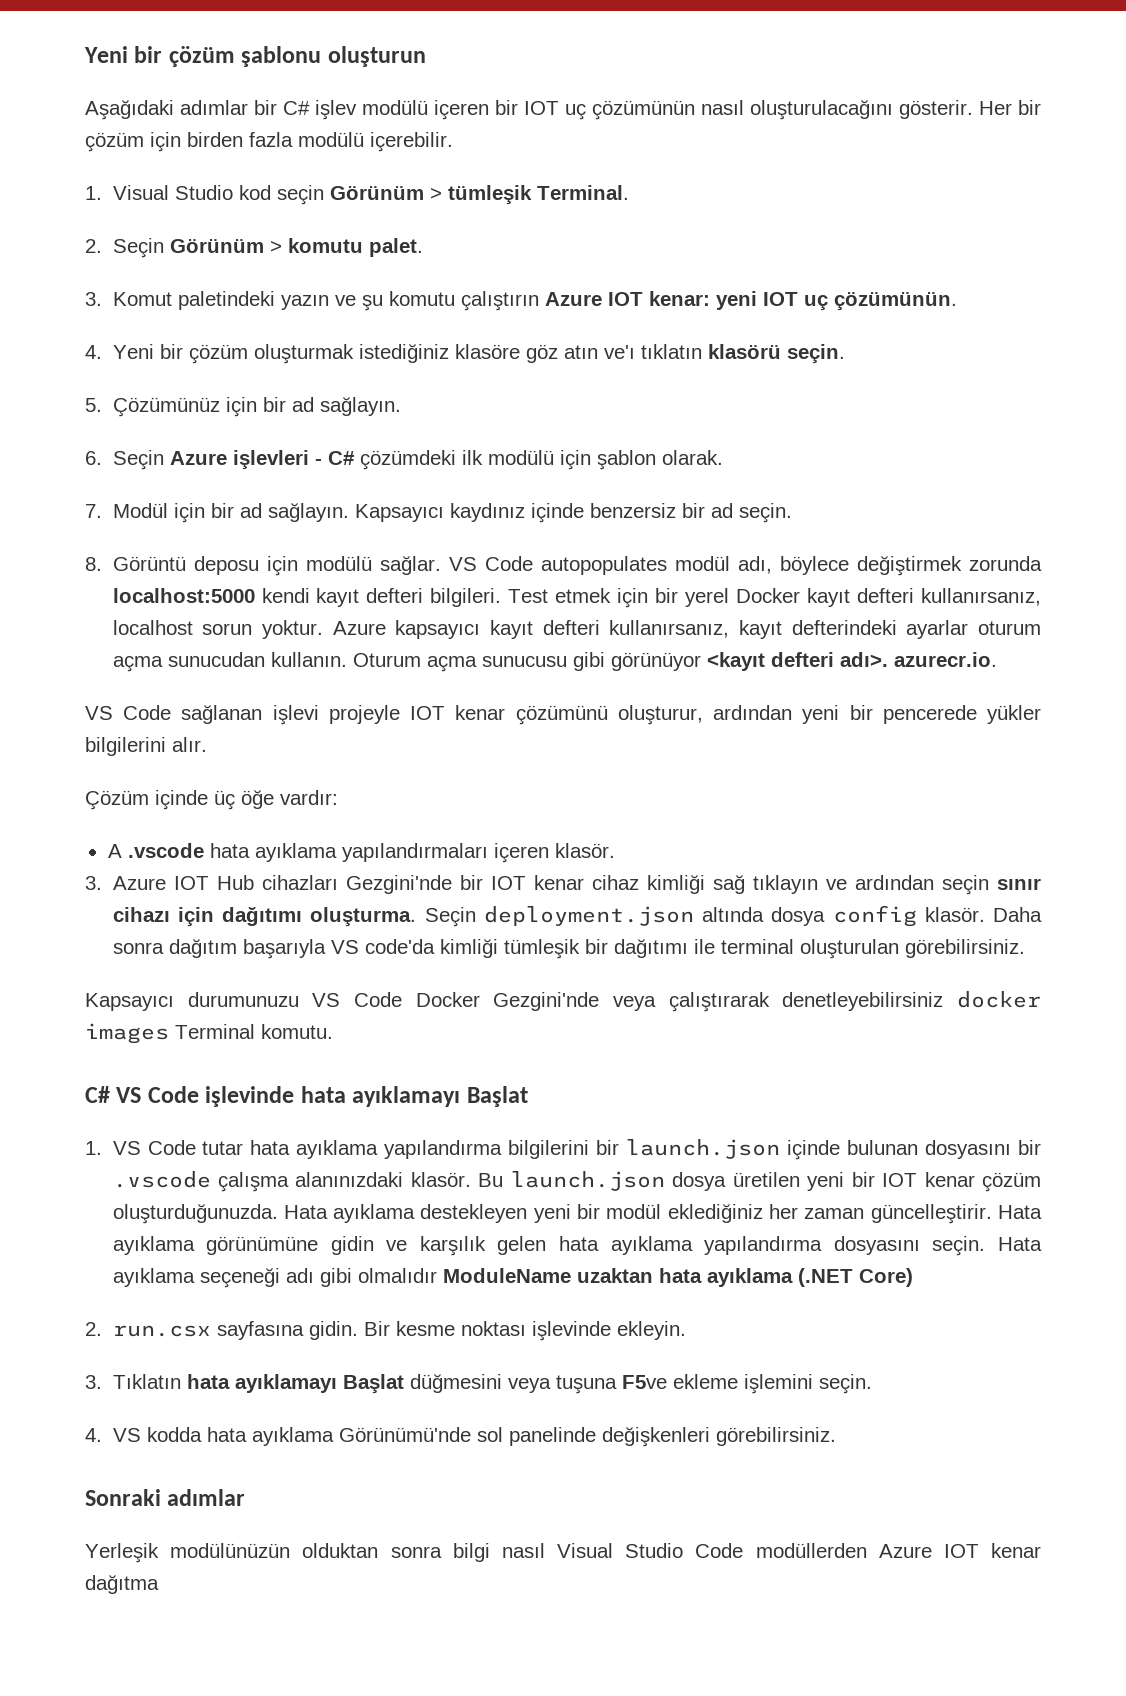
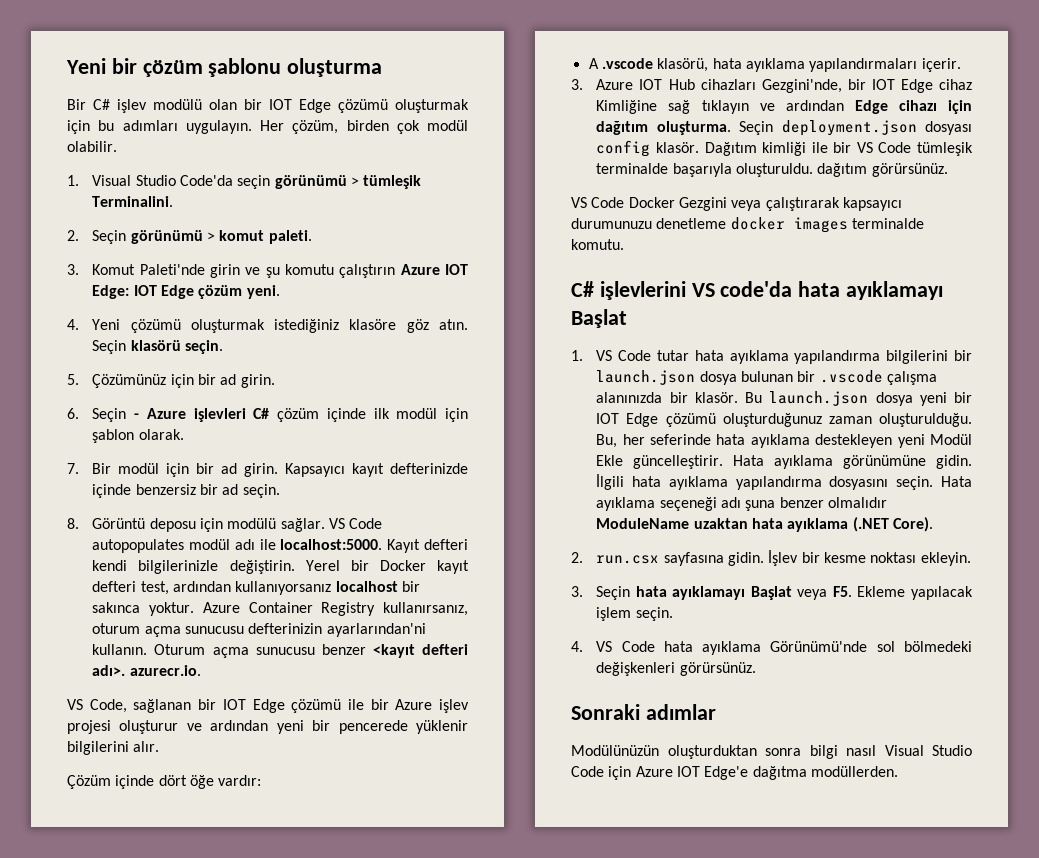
[327,46,426,67] [85,100,277,120] oluşturun // Aşağıdaki adımlar bir -> [287,58,383,77] [67,99,86,110] oluşturma // Bir
[434,100,1041,120] [85,132,453,152] içeren bir IOT uç çözümünün nasıl oluşturulacağını gösterir. Her bir çözüm için birden fazla modülü içerebilir. -> [209,99,469,113] [67,120,468,134] [67,141,117,152] olan bir IOT Edge çözümü oluşturmak için bu adımları uygulayın. Her çözüm, birden çok modül olabilir.
[238,185,424,205] kod seçin Görünüm -> [179,175,347,189] Code'da seçin görünümü
[536,185,629,200] Terminal. -> [92,196,174,207] Terminalini.
[169,238,423,257] Görünüm > komutu palet. -> [130,230,312,244] görünümü > komut paleti.
[177,291,329,310] paletindeki yazın -> [139,264,240,278] Paleti'nde girin
[648,291,957,311] kenar: yeni IOT uç çözümünün. -> [92,285,280,299] Edge: IOT Edge çözüm yeni.
[159,344,248,364] bir çözüm -> [130,319,181,333] çözümü
[563,344,702,359] atın ve'ı tıklatın -> [439,319,469,330] [92,340,127,354] atın. Seçin
[319,397,401,416] sağlayın. -> [240,374,275,388] girin.
(164, 460) none -> [134,413,140,419] -
[314,450,554,470] - C# çözümdeki ilk modülü -> [253,408,438,422] C# çözüm içinde ilk modül
[112,503,525,523] Modül için bir ad sağlayın. Kapsayıcı kaydınız -> [92,463,468,477] Bir modül için bir ad girin. Kapsayıcı kayıt defterinizde
[737,556,1042,576] [112,588,1042,608] [112,620,1041,639] [112,652,265,672] adı, böylece değiştirmek zorunda localhost:5000 kendi kayıt defteri bilgileri. Test etmek için bir yerel Docker kayıt defteri kullanırsanız, localhost sorun yoktur. Azure kapsayıcı kayıt defteri kullanırsanız, kayıt defterindeki ayarlar oturum açma sunucudan -> [234,539,468,553] [92,560,469,574] [92,581,420,595] [92,602,469,616] [92,623,426,637] adı ile localhost:5000. Kayıt defteri kendi bilgilerinizle değiştirin. Yerel bir Docker kayıt defteri test, ardından kullanıyorsanız localhost bir sakınca yoktur. Azure Container Registry kullanırsanız, oturum açma sunucusu defterinizin ayarlarından'ni
[572,652,701,671] gibi görünüyor -> [321,644,366,655] benzer
[123,705,703,725] Code sağlanan işlevi projeyle IOT kenar çözümünü oluşturur, -> [89,699,469,713] [67,720,202,734] Code, sağlanan bir IOT Edge çözümü ile bir Azure işlev projesi oluşturur ve
[987,705,1042,724] yükler -> [416,720,468,734] yüklenir
[214,790,235,810] üç -> [158,775,187,786] dört
(204, 850) none -> [657,58,709,72] klasörü,
[493,843,615,863] içeren klasör. -> [921,58,961,72] içerir.
[345,875,705,894] Gezgini'nde bir IOT kenar cihaz kimliği -> [761,79,972,93] [596,100,658,114] Gezgini'nde, bir IOT Edge cihaz Kimliğine
[941,875,1041,895] seçin sınır -> [854,100,888,114] Edge
[222,907,303,926] dağıtımı -> [596,121,649,135] dağıtım
[702,905,1043,927] [112,939,1025,959] [85,992,299,1011] altında dosya config klasör. Daha sonra dağıtım başarıyla VS code'da kimliği tümleşik bir dağıtımı ile terminal oluşturulan görebilirsiniz. // Kapsayıcı durumunuzu -> [925,121,972,135] [596,140,973,157] [596,163,948,177] dosyası config klasör. Dağıtım kimliği ile bir VS Code tümleşik terminalde başarıyla oluşturuldu. dağıtım görürsünüz. //
[493,992,600,1011] Gezgini'nde -> [678,197,727,211] Gezgini
[782,992,944,1011] denetleyebilirsiniz -> [842,197,902,211] [571,218,727,229] kapsayıcı durumunuzu denetleme
[175,1024,255,1039] Terminal -> [851,218,924,229] terminalde
[116,1086,295,1107] VS Code işlevinde -> [599,281,793,300] işlevlerini VS code'da
[787,1140,1012,1160] içinde bulunan dosyasını -> [699,371,793,385] dosya bulunan
[295,1172,404,1187] alanınızdaki -> [596,392,688,403] alanınızda bir
[732,1172,800,1187] üretilen -> (913, 399) none
[924,1172,1041,1192] [112,1204,1042,1224] [112,1236,547,1256] kenar çözüm oluşturduğunuzda. Hata ayıklama destekleyen yeni bir modül eklediğiniz her zaman güncelleştirir. Hata ayıklama görünümüne gidin ve karşılık gelen -> [626,413,972,427] [596,434,972,448] [596,455,973,469] [596,474,625,490] Edge çözümü oluşturduğunuz zaman oluşturulduğu. Bu, her seferinde hata ayıklama destekleyen yeni Modül Ekle güncelleştirir. Hata ayıklama görünümüne gidin. İlgili
[319,1268,352,1287] gibi -> [745,497,824,511] şuna benzer
[858,1268,913,1287] Core) -> [892,517,933,532] Core).
[363,1321,390,1336] Bir -> [768,550,820,566] İşlev bir
[531,1321,611,1341] işlevinde -> (917, 557) none
[112,1374,813,1394] Tıklatın hata ayıklamayı Başlat düğmesini veya tuşuna F5ve ekleme işlemini -> [596,586,973,600] [596,607,632,621] Seçin hata ayıklamayı Başlat veya F5. Ekleme yapılacak işlem
[146,1427,202,1442] kodda -> [621,641,655,652] Code
[508,1427,836,1447] panelinde değişkenleri görebilirsiniz. -> [904,641,973,652] [596,662,756,676] bölmedeki değişkenleri görürsünüz.
[85,1543,379,1563] Yerleşik modülünüzün olduktan -> [571,745,757,759] Modülünüzün oluşturduktan
[755,1543,1041,1558] [85,1575,159,1594] modüllerden Azure IOT kenar dağıtma -> [608,766,898,780] için Azure IOT Edge'e dağıtma modüllerden.

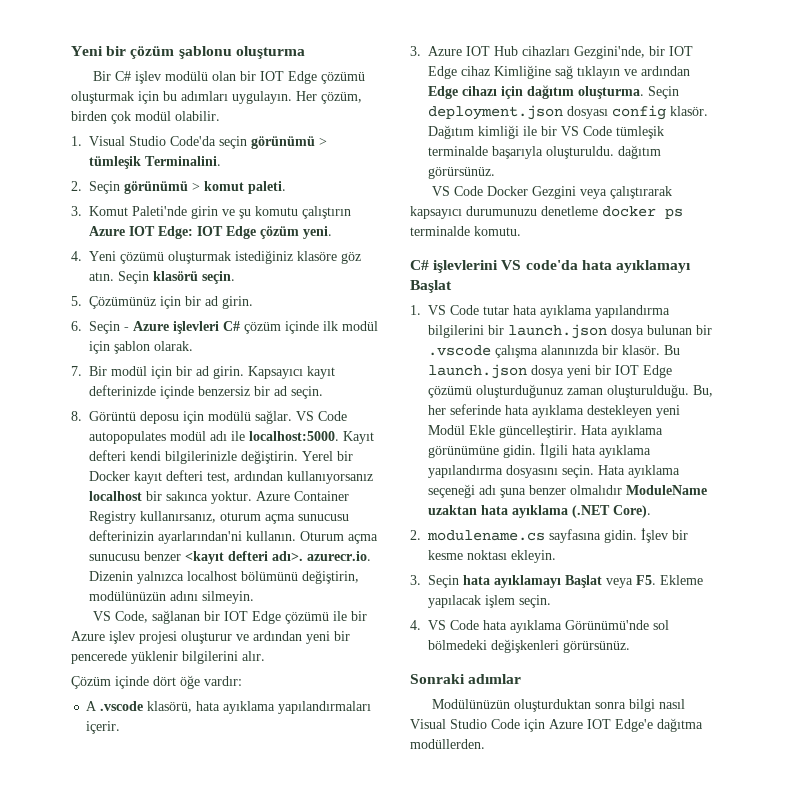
(201, 670) none -> [89,570,359,584] [89,591,254,604] Dizenin yalnızca localhost bölümünü değiştirin, modülünüzün adını silmeyin.
[793,217,848,233] images -> [665,208,683,219] ps
[596,555,660,564] run.csx -> [427,530,545,541] modulename.cs

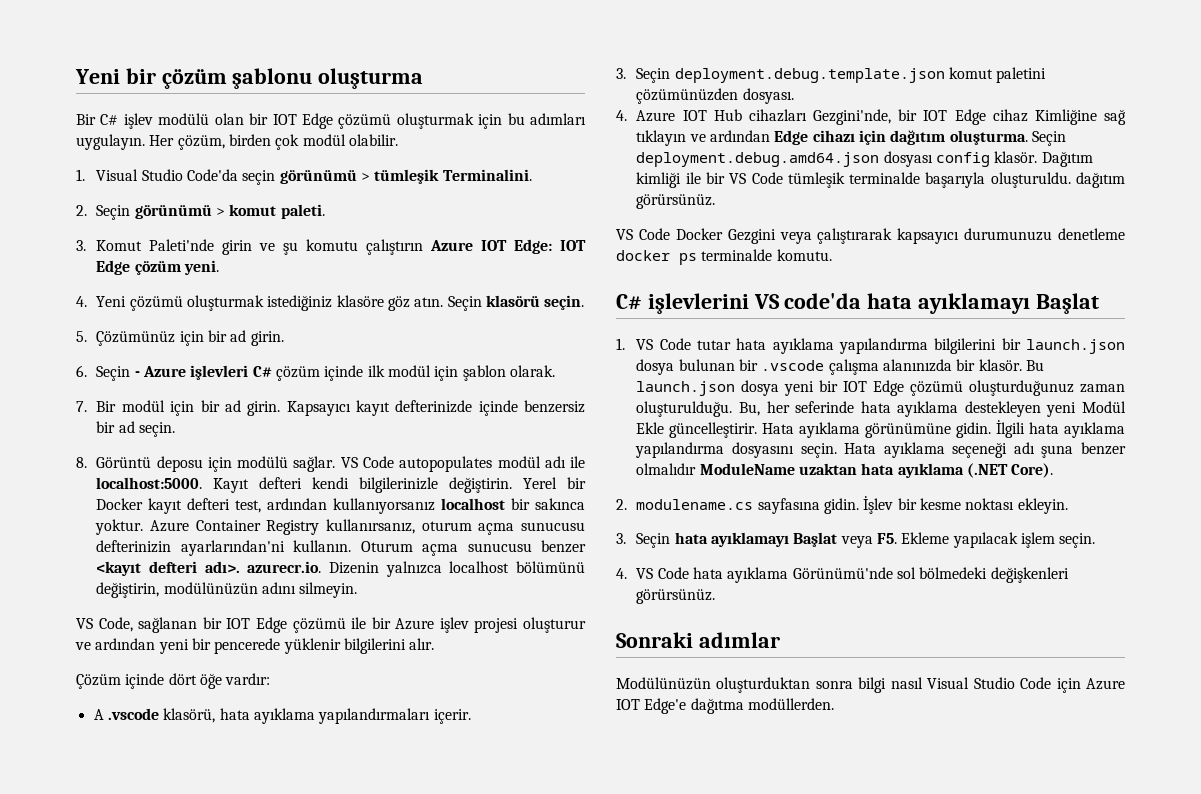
(421, 51) none -> [636,67,1047,83] [636,88,794,104] [616,110,627,121] Seçin deployment.debug.template.json komut paletini çözümünüzden dosyası. // 4.
[428,105,563,120] deployment.json -> [636,152,880,167] deployment.debug.amd64.json

